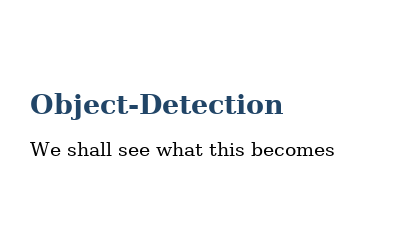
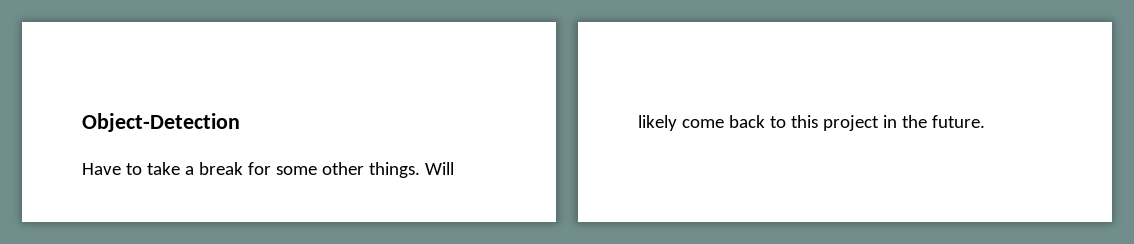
[30,142,335,156] We shall see what this becomes -> [82,162,454,178] [638,115,985,131] Have to take a break for some other things. Will likely come back to this project in the future.

